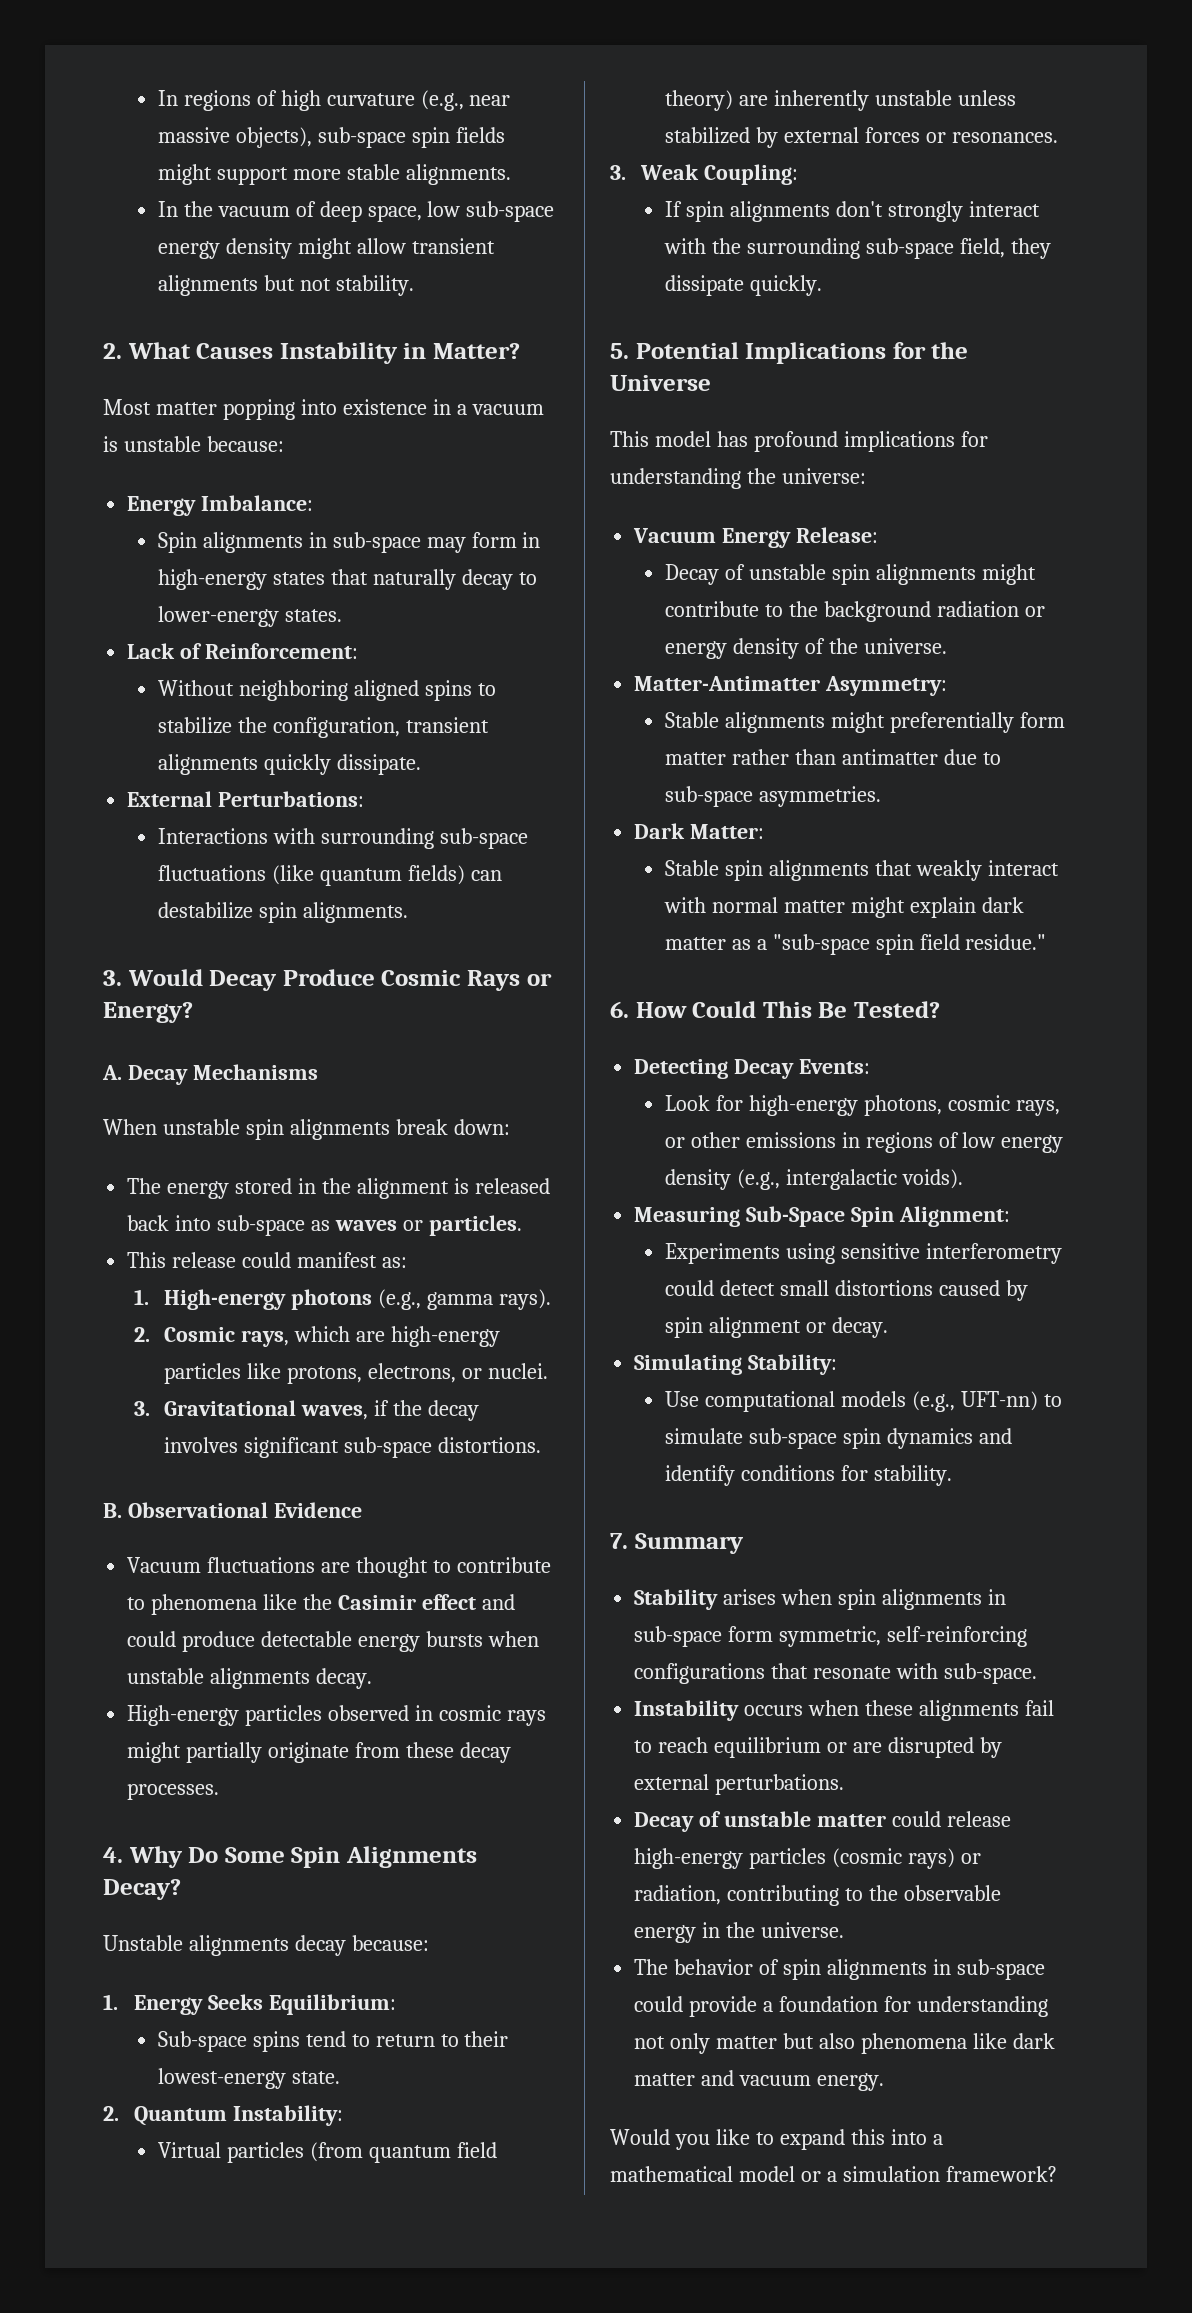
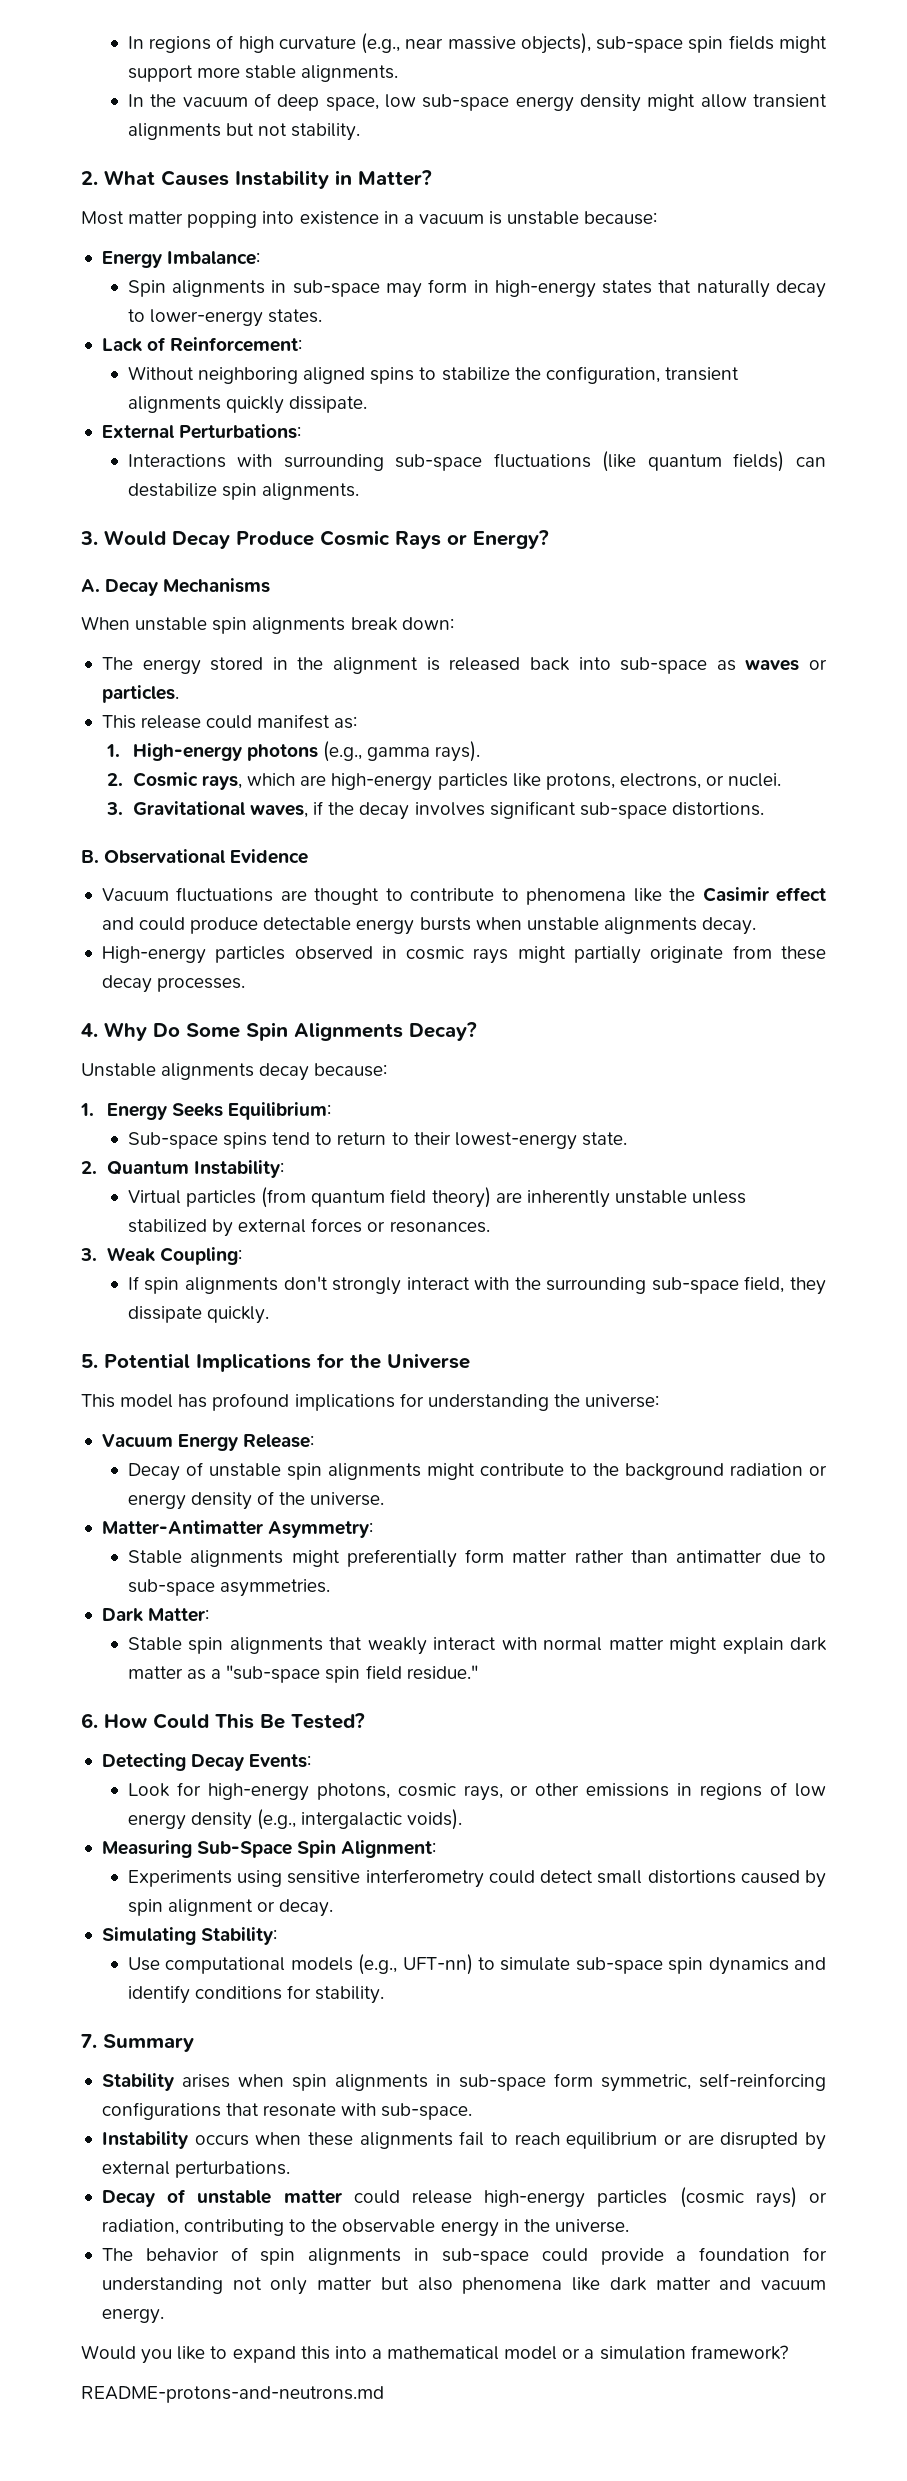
(1057, 2174) none -> [81,2386,384,2403] // README-protons-and-neutrons.md

